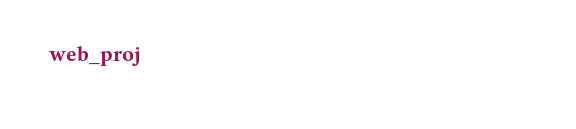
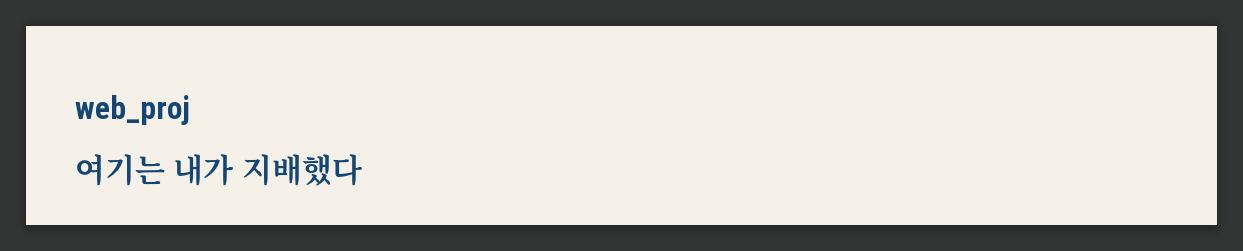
(141, 56) none -> [75,154,362,186] // 여기는 내가 지배했다

